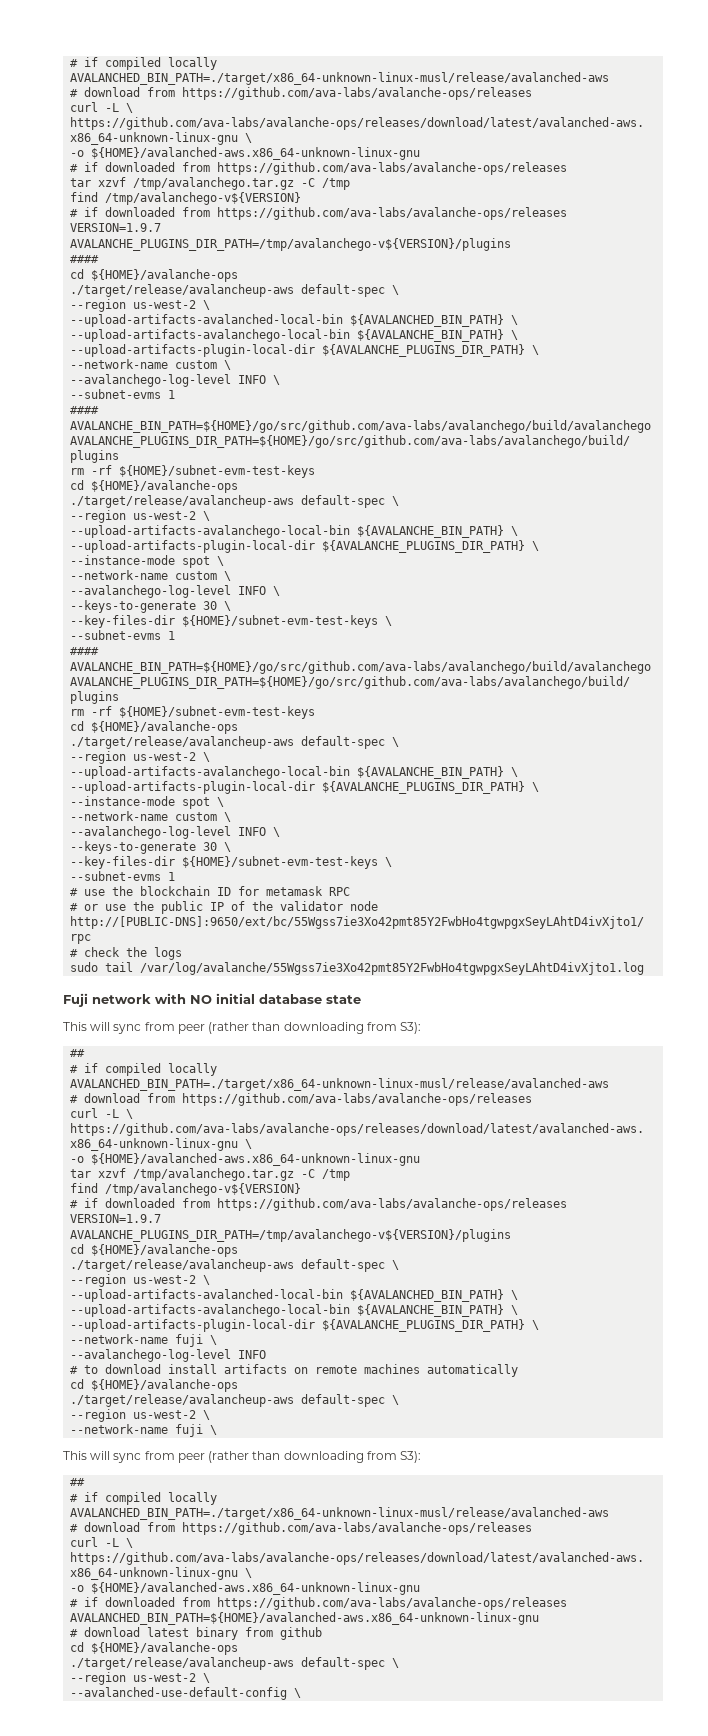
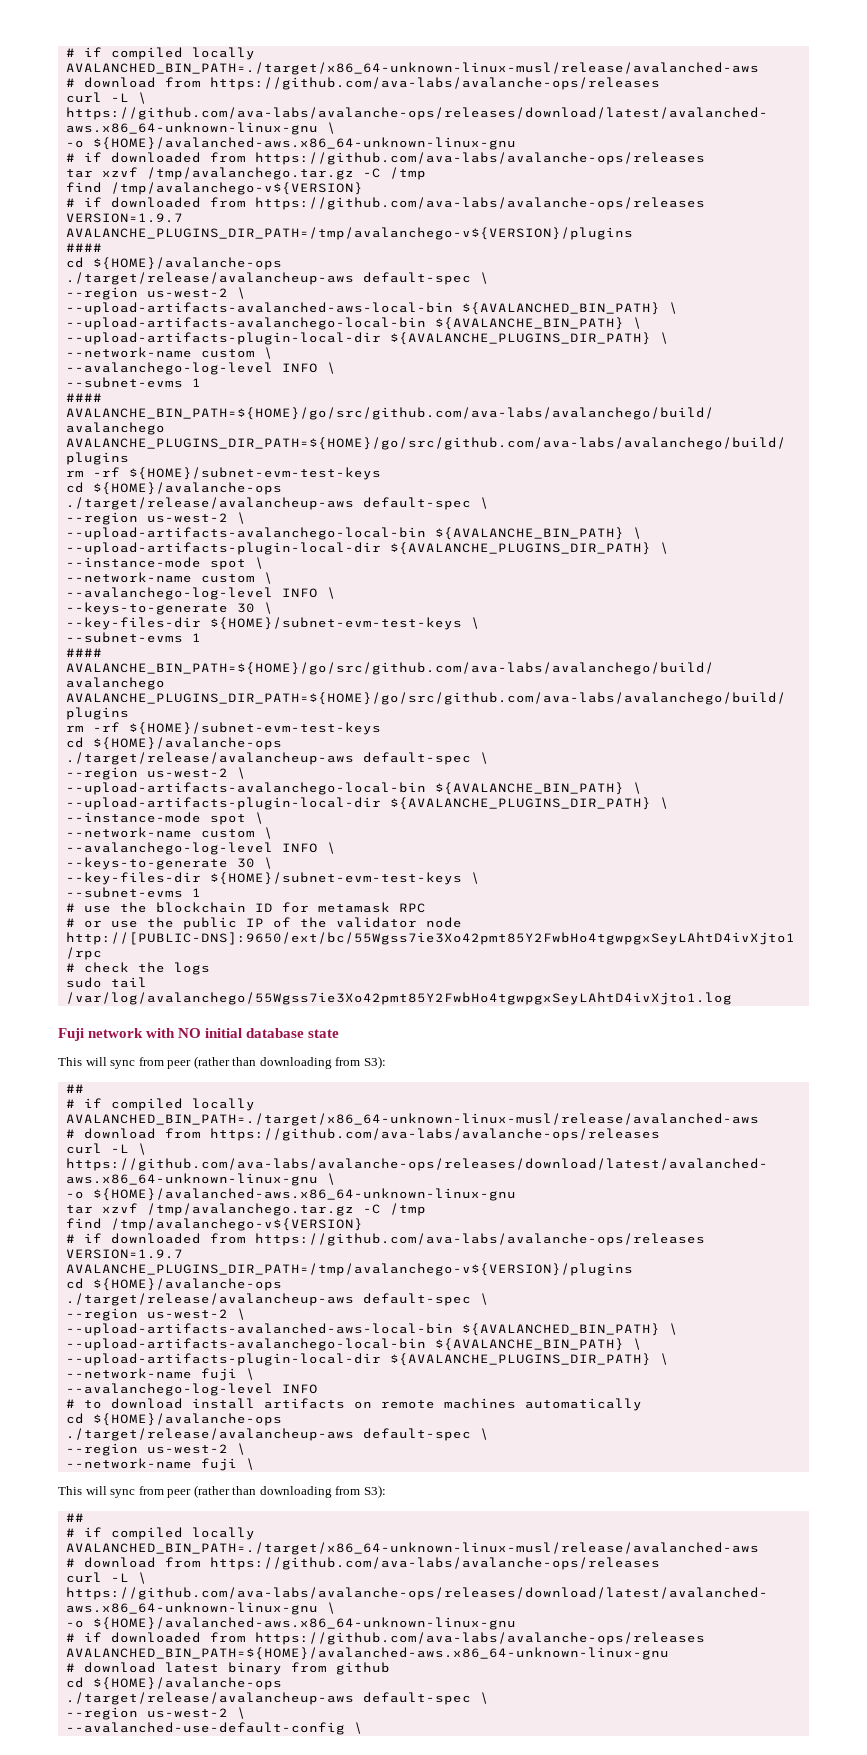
[70,314,344,327] --upload-artifacts-avalanched-local-bin -> [65,302,453,315] --upload-artifacts-avalanched-aws-local-bin
[140,962,645,975] /var/log/avalanche/55Wgss7ie3Xo42pmt85Y2FwbHo4tgwpgxSeyLAhtD4ivXjto1.log -> [65,992,732,1005] /var/log/avalanchego/55Wgss7ie3Xo42pmt85Y2FwbHo4tgwpgxSeyLAhtD4ivXjto1.log
[70,1289,344,1302] --upload-artifacts-avalanched-local-bin -> [65,1323,453,1336] --upload-artifacts-avalanched-aws-local-bin

